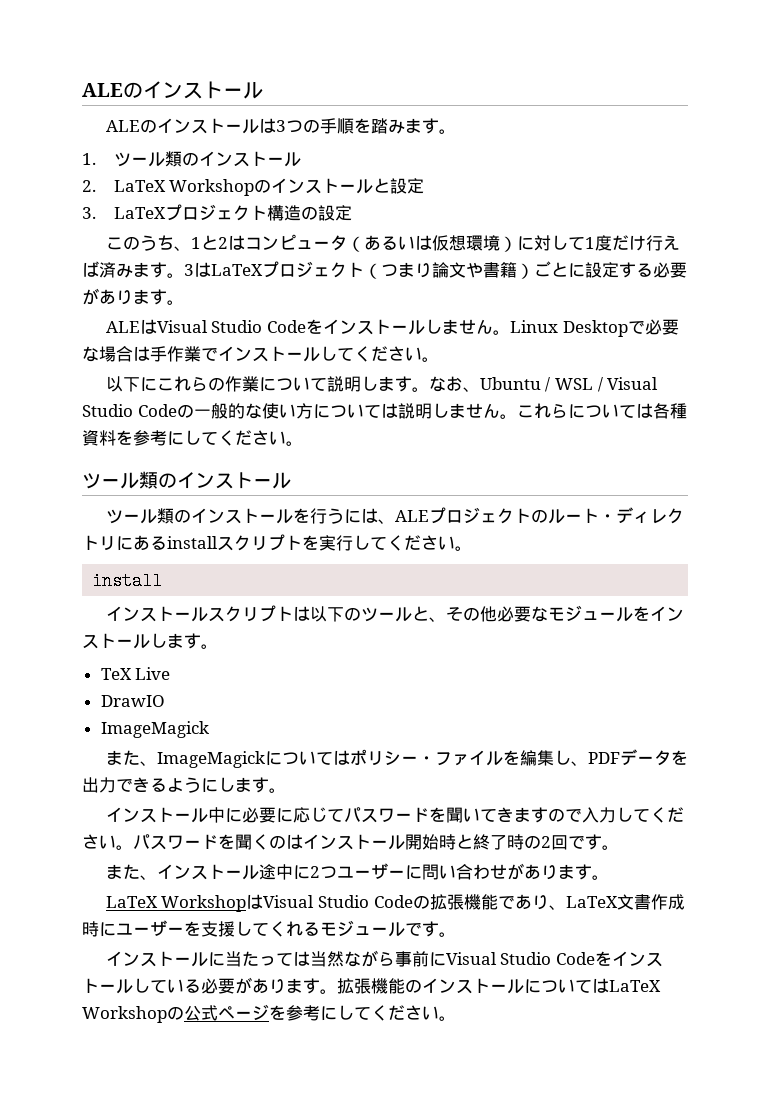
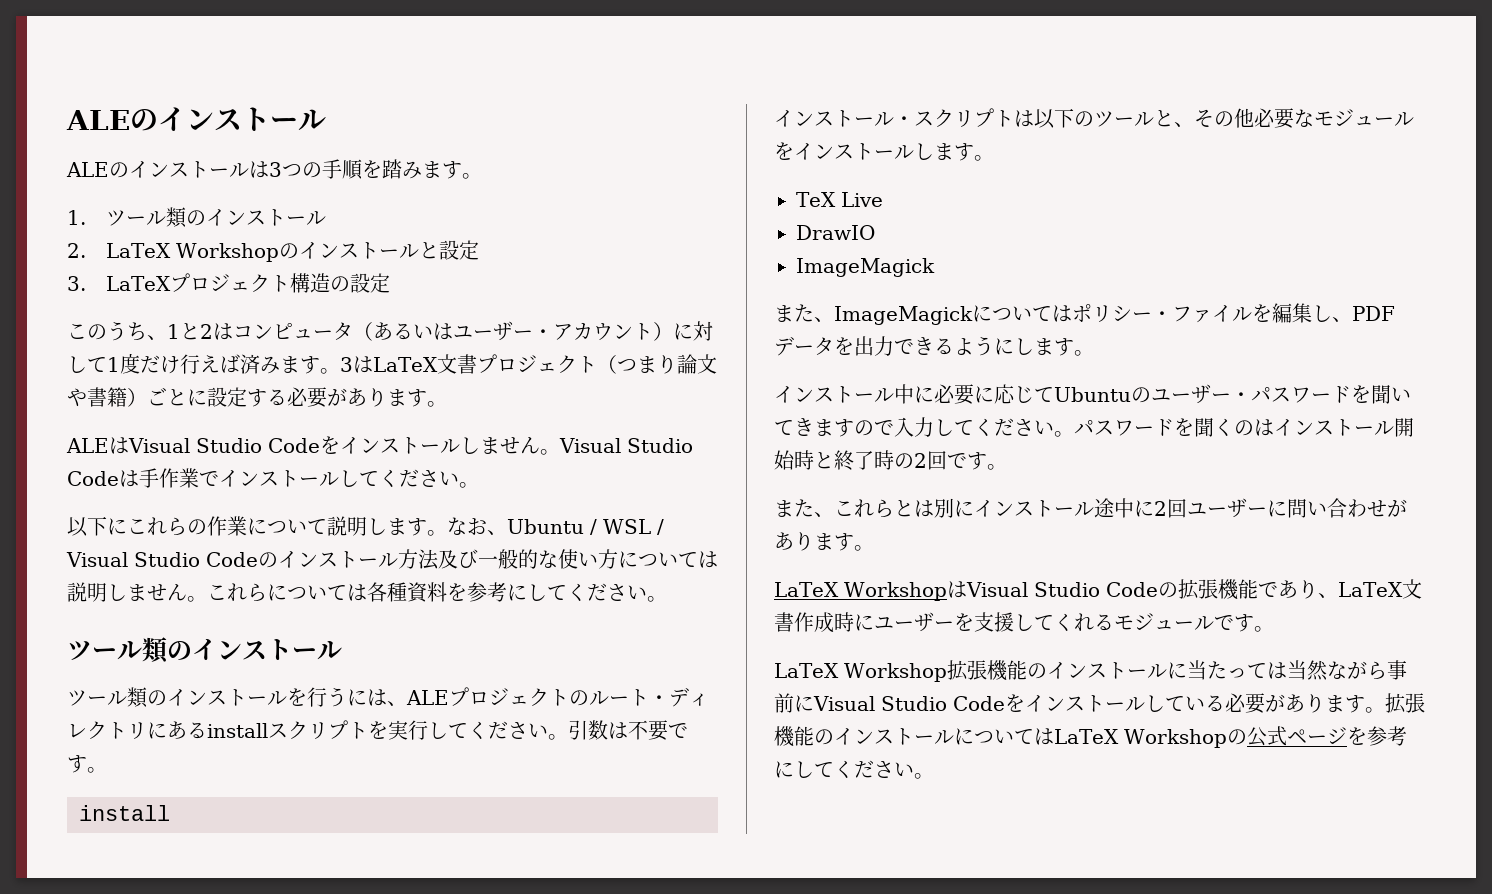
[431,235,500,251] 仮想環境 -> [453,321,653,341] ユーザー・アカウント
(263, 270) none -> [436,354,477,374] 文書
[510,319,679,337] [82,346,133,362] Linux Desktopで必要な場合 -> [559,438,693,453] [67,471,119,486] Visual Studio Code
(194, 411) none -> [278,549,478,570] インストール方法及び
(472, 548) none -> [568,720,688,741] [67,755,107,773] 引数は不要です。
(208, 614) none -> [894,116,914,126] ・
(344, 815) none -> [1054,384,1251,404] Ubuntuのユーザー・
(157, 877) none -> [834,498,974,518] これらとは別に
[319,866,337,879] つ -> [1167,499,1187,518] 回
(456, 934) none -> [774,660,1047,682] LaTeX Workshop拡張機能の

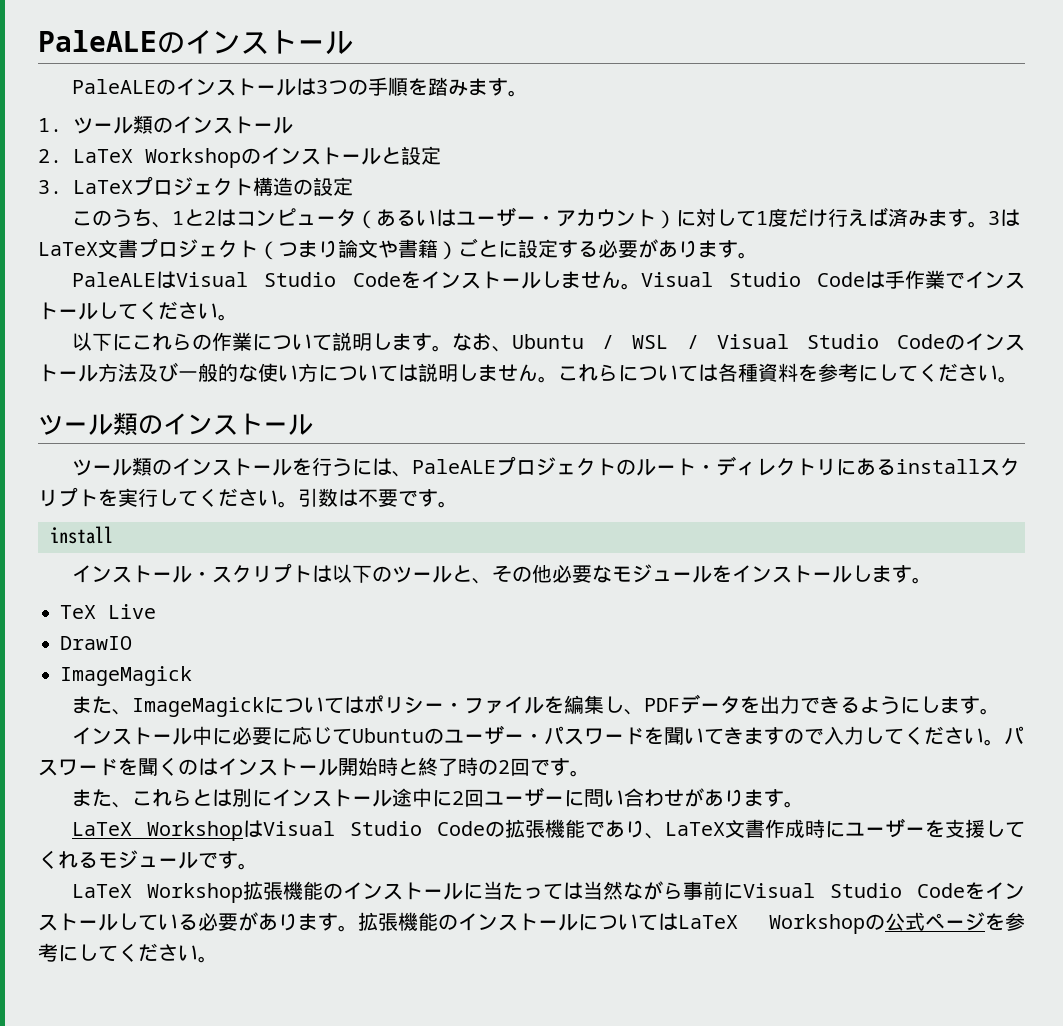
[66,107,326,131] [66,162,109,177] ALEのインストール // ALE -> [38,30,353,55] [72,79,157,94] PaleALEのインストール // PaleALE
[66,438,109,453] ALE -> [72,272,157,287] PaleALE
[406,690,449,705] ALE -> [412,459,497,474] PaleALE

